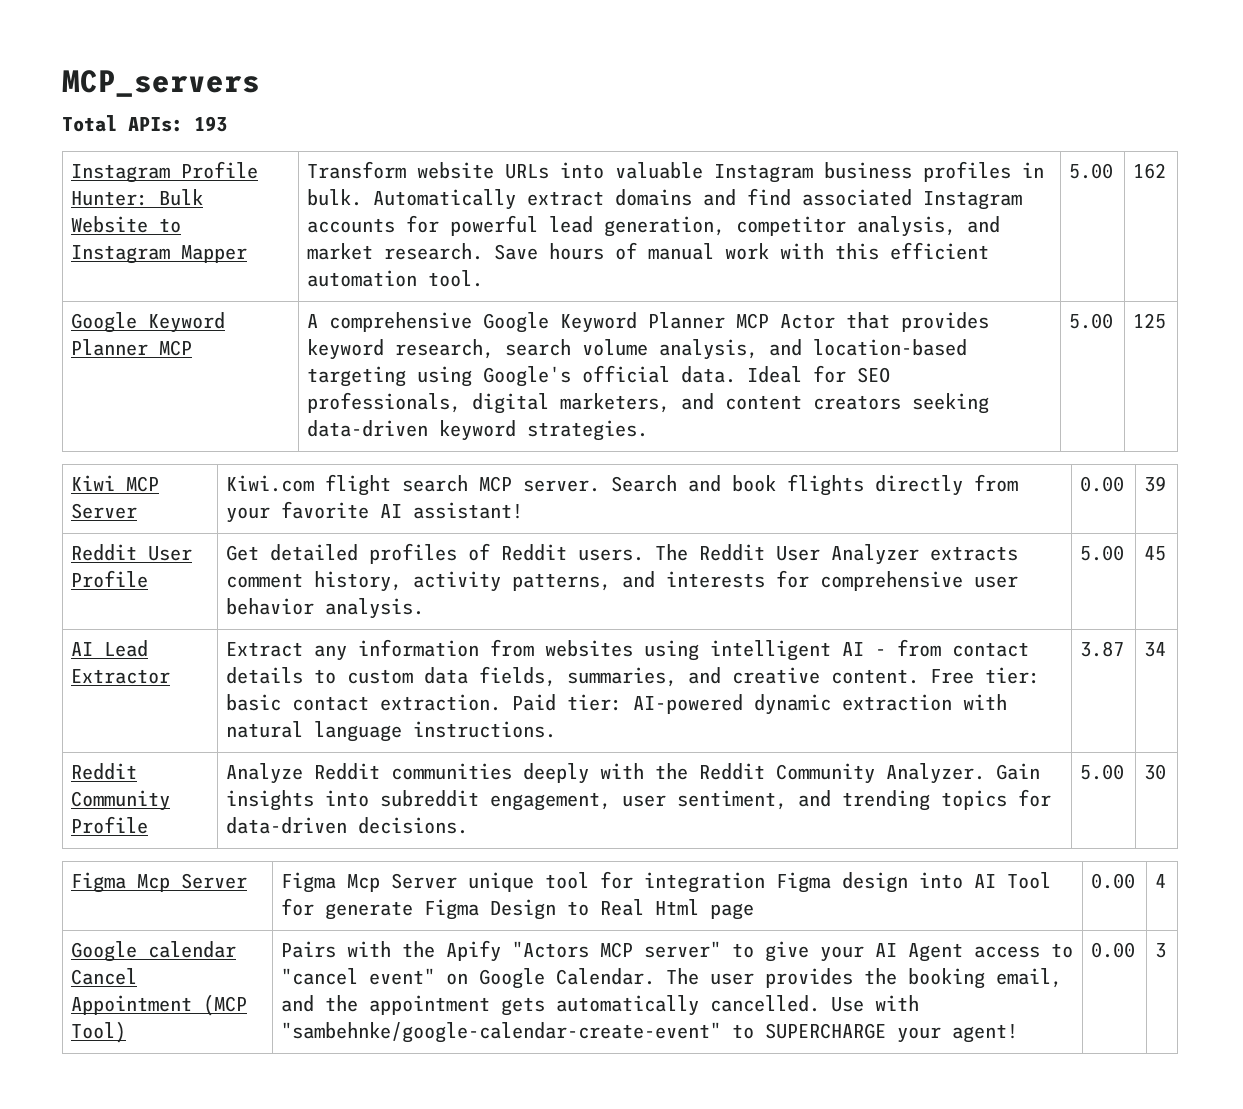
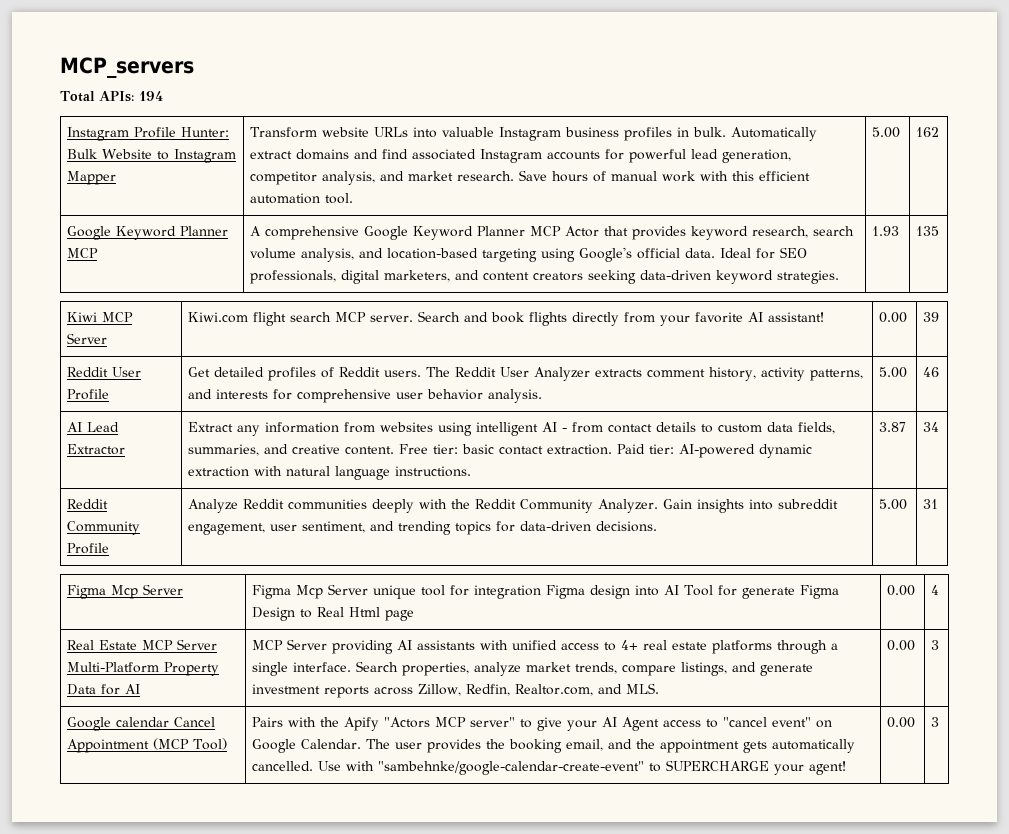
[194,116,227,132] 193 -> [138,91,163,101] 194
[1069,313,1114,329] [1133,313,1167,329] 5.00 | 125 -> [872,226,900,236] [916,226,940,236] 1.93 | 135
[1144,546,1167,561] 45 -> [923,367,940,377] 46
[1144,764,1167,780] 30 -> [923,499,939,509] 31
(1167, 881) none -> [67,639,218,650] [67,662,220,676] [67,684,141,695] [252,639,839,654] [252,661,814,676] [252,683,660,698] [887,640,916,651] [931,640,940,650] // Real Estate MCP Server Multi-Platform Property Data for AI | MCP Server providing AI assistants with unified access to 4+ real estate platforms through a single interface. Search properties, analyze market trends, compare listings, and generate investment reports across Zillow, Redfin, Realtor.com, and MLS. | 0.00 | 3

